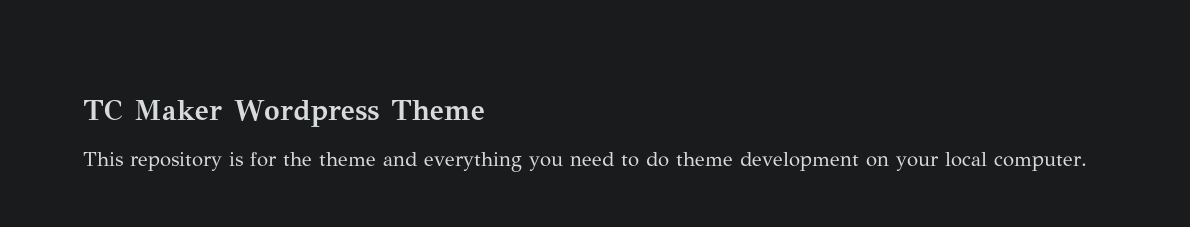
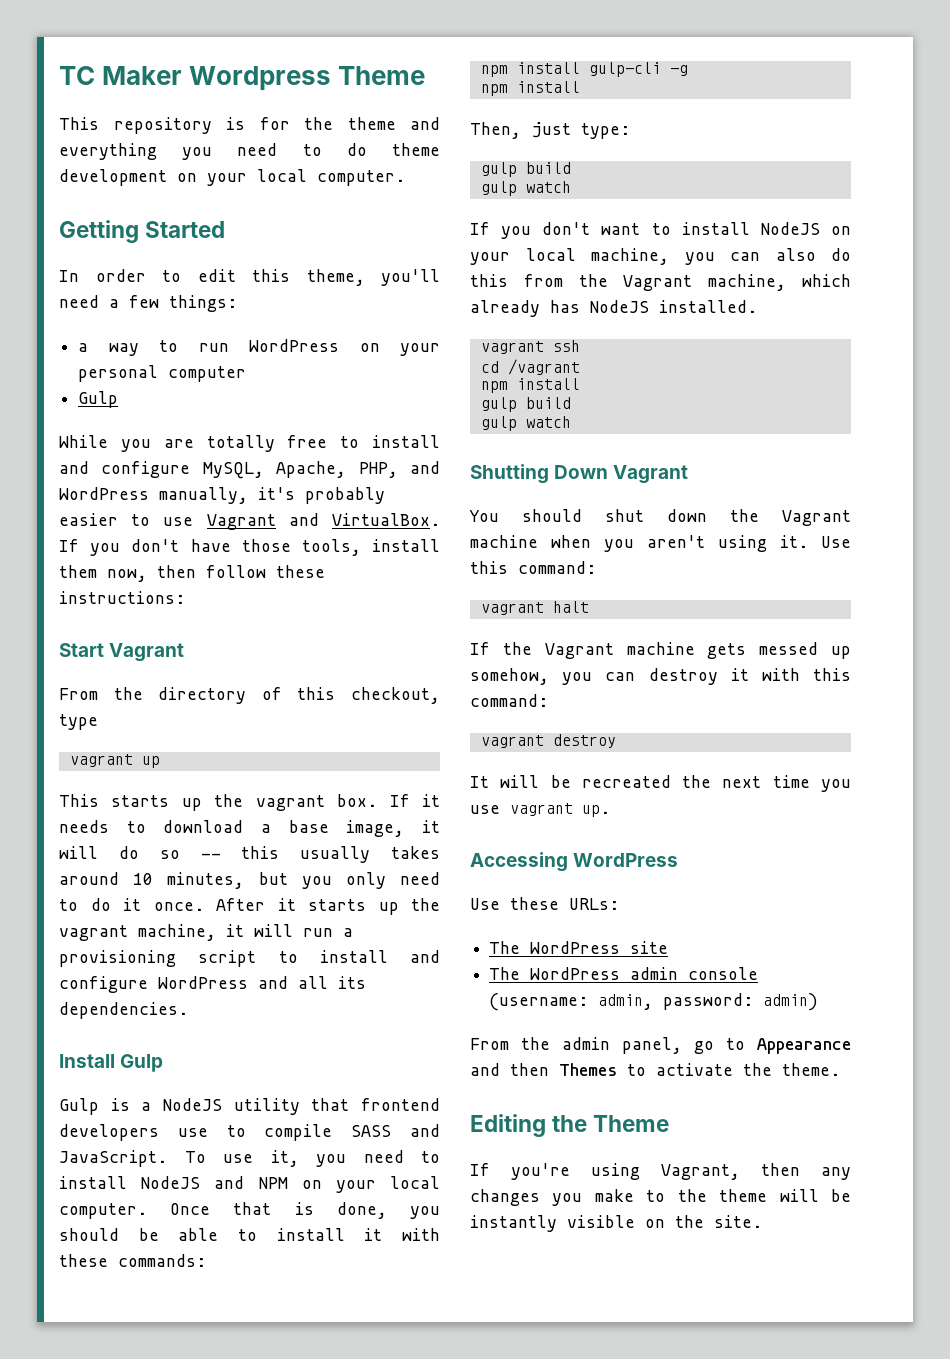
(1087, 163) none -> [59,220,226,243] [59,269,440,286] [59,295,237,312] [78,339,440,356] [78,365,247,382] [78,391,119,408] [59,435,440,452] [59,461,440,479] [59,487,385,504] [59,513,440,530] [59,539,440,556] [59,565,325,582] [59,591,185,604] [59,643,185,662] [59,687,440,704] [59,714,98,730] [69,754,160,768] [59,794,440,811] [59,820,440,837] [59,846,441,863] [59,872,440,889] [59,898,440,915] [59,924,353,941] [59,950,440,967] [59,976,366,993] [59,1002,188,1019] [59,1054,164,1072] [59,1098,440,1115] [59,1124,441,1141] [59,1150,440,1167] [59,1176,440,1193] [59,1202,440,1219] [59,1228,440,1241] [59,1254,206,1267] [480,62,688,77] [480,81,580,96] [470,122,630,139] [480,162,571,177] [480,181,571,196] [470,222,851,239] [470,248,851,265] [470,274,851,291] [470,300,757,317] [480,340,580,354] [480,359,580,375] [480,378,580,393] [480,397,571,412] [480,416,571,431] [470,464,689,484] [469,509,851,526] [470,535,851,552] [470,561,596,574] [480,601,589,615] [470,642,851,659] [470,668,851,685] [470,694,548,707] [480,734,616,748] [470,775,851,792] [470,803,610,817] [470,852,679,872] [470,897,619,910] [489,941,669,954] [489,967,759,980] [489,993,819,1011] [470,1037,851,1054] [470,1063,840,1076] [470,1114,670,1137] [470,1163,851,1180] [470,1189,851,1206] [470,1215,762,1232] // Getting Started // In order to edit this theme, you'll need a few things: // a way to run WordPress on your personal computer // Gulp // While you are totally free to install and configure MySQL, Apache, PHP, and WordPress manually, it's probably easier to use Vagrant and VirtualBox. If you don't have those tools, install them now, then follow these instructions: // Start Vagrant // From the directory of this checkout, type // vagrant up // This starts up the vagrant box. If it needs to download a base image, it will do so -- this usually takes around 10 minutes, but you only need to do it once. After it starts up the vagrant machine, it will run a provisioning script to install and configure WordPress and all its dependencies. // Install Gulp // Gulp is a NodeJS utility that frontend developers use to compile SASS and JavaScript. To use it, you need to install NodeJS and NPM on your local computer. Once that is done, you should be able to install it with these commands: // npm install gulp-cli -g // npm install // Then, just type: // gulp build // gulp watch // If you don't want to install NodeJS on your local machine, you can also do this from the Vagrant machine, which already has NodeJS installed. // vagrant ssh // cd /vagrant // npm install // gulp build // gulp watch // Shutting Down Vagrant // You should shut down the Vagrant machine when you aren't using it. Use this command: // vagrant halt // If the Vagrant machine gets messed up somehow, you can destroy it with this command: // vagrant destroy // It will be recreated the next time you use vagrant up. // Accessing WordPress // Use these URLs: // The WordPress site // The WordPress admin console (username: admin, password: admin) // From the admin panel, go to Appearance and then Themes to activate the theme. // Editing the Theme // If you're using Vagrant, then any changes you make to the theme will be instantly visible on the site.

